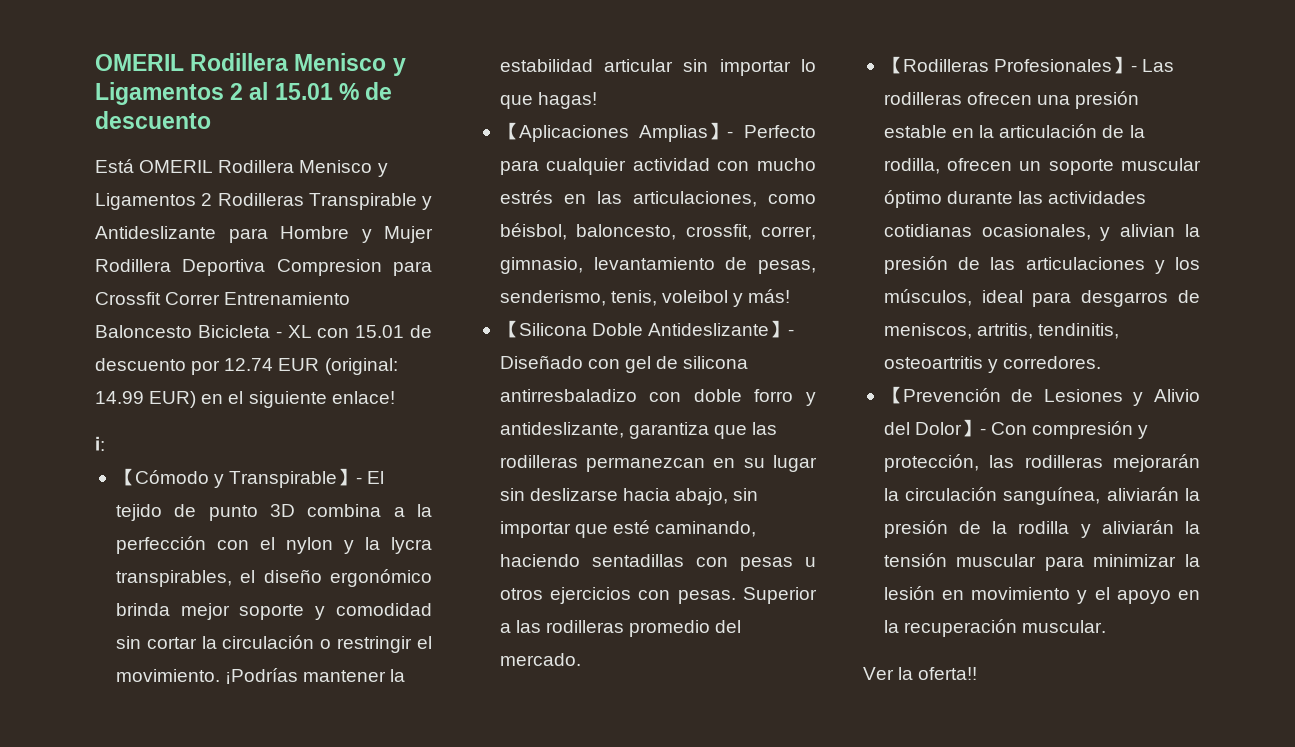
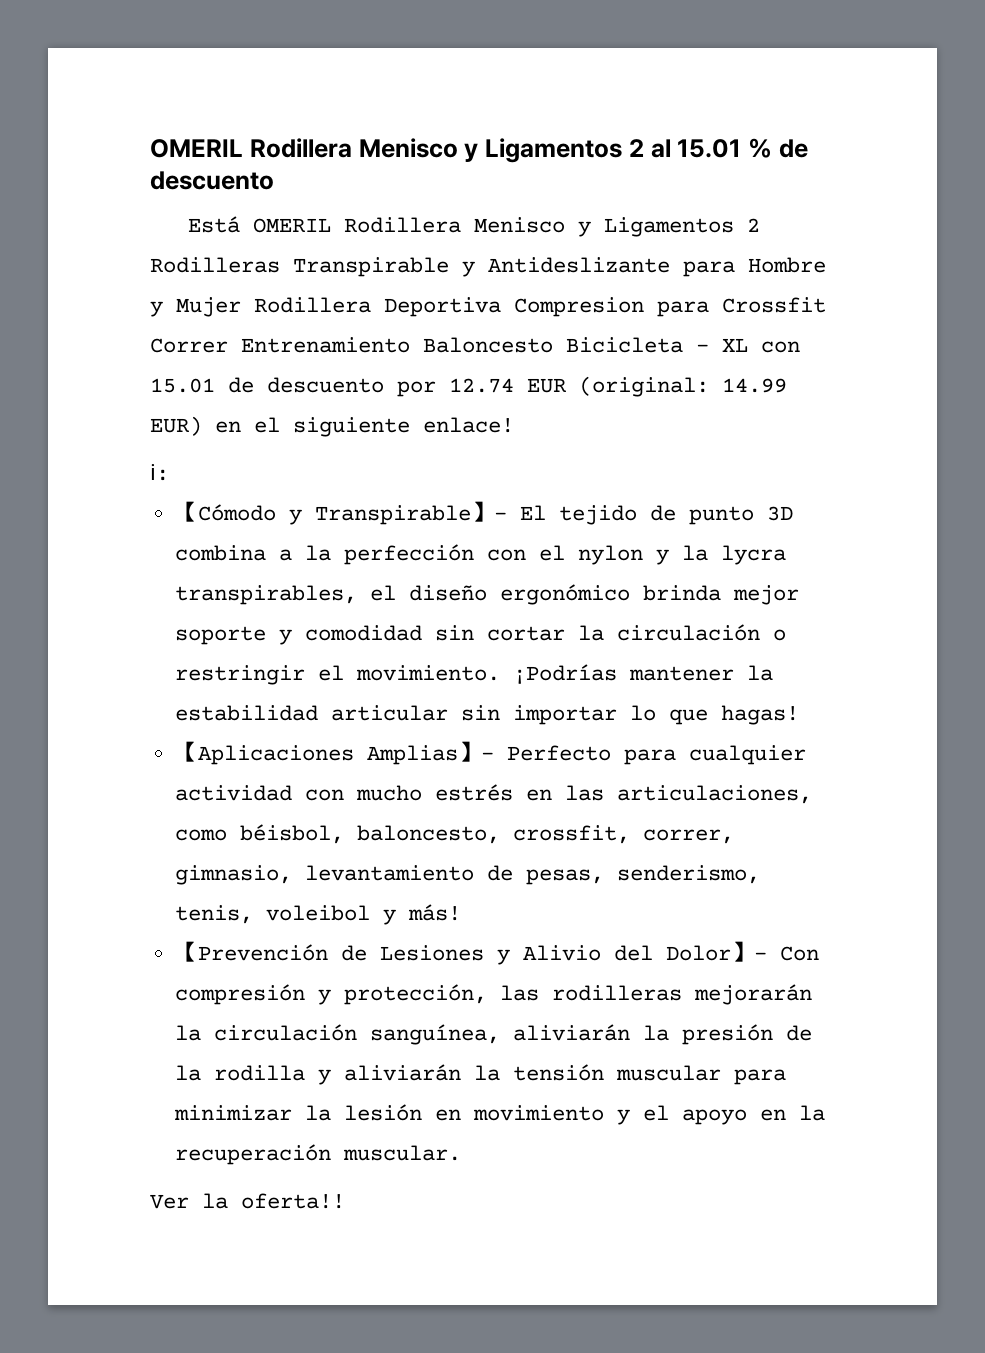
[499,320,795,338] [499,355,749,373] [499,389,817,406] [499,422,778,439] [499,455,818,472] [499,488,759,505] [499,520,757,538] [499,554,816,571] [499,587,817,604] [499,620,742,637] [499,653,581,666] [883,56,1175,74] [883,91,1140,109] [883,124,1145,138] [883,158,1201,175] [883,190,1147,208] [883,224,1200,241] [883,256,1200,274] [883,289,1200,307] [883,323,1120,339] [883,356,1102,373] // 【Silicona Doble Antideslizante】- Diseñado con gel de silicona antirresbaladizo con doble forro y antideslizante, garantiza que las rodilleras permanezcan en su lugar sin deslizarse hacia abajo, sin importar que esté caminando, haciendo sentadillas con pesas u otros ejercicios con pesas. Superior a las rodilleras promedio del mercado. // 【Rodilleras Profesionales】- Las rodilleras ofrecen una presión estable en la articulación de la rodilla, ofrecen un soporte muscular óptimo durante las actividades cotidianas ocasionales, y alivian la presión de las articulaciones y los músculos, ideal para desgarros de meniscos, artritis, tendinitis, osteoartritis y corredores. -> (461, 912) none

